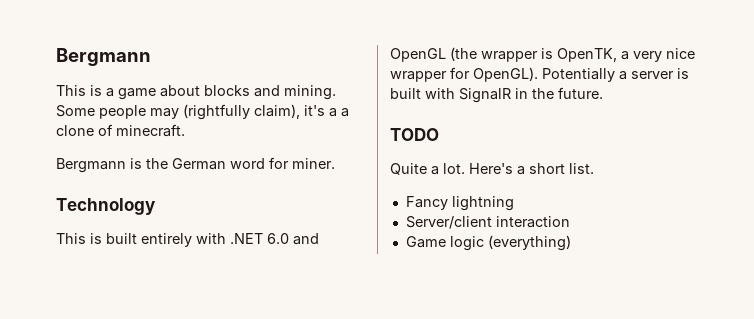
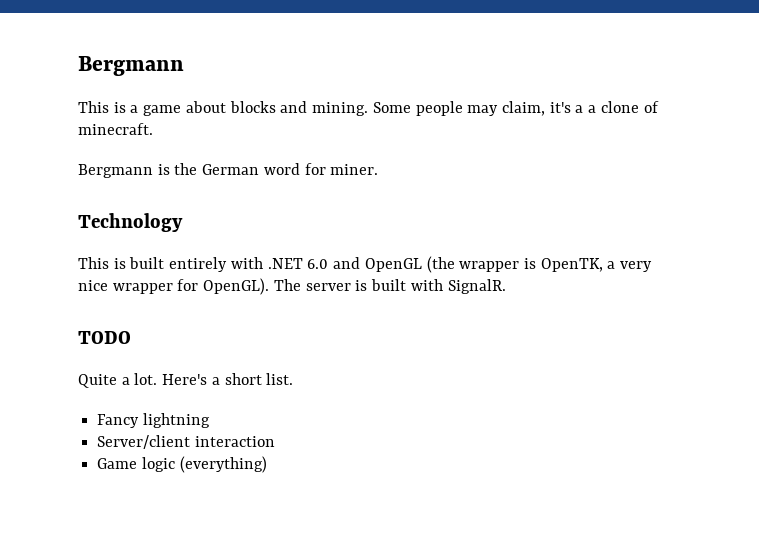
[183,104,300,120] (rightfully claim), -> [501,101,545,116] claim,
[542,68,627,82] Potentially a -> [273,279,301,291] The
[459,87,603,103] SignalR in the future. -> [447,279,506,294] SignalR.

